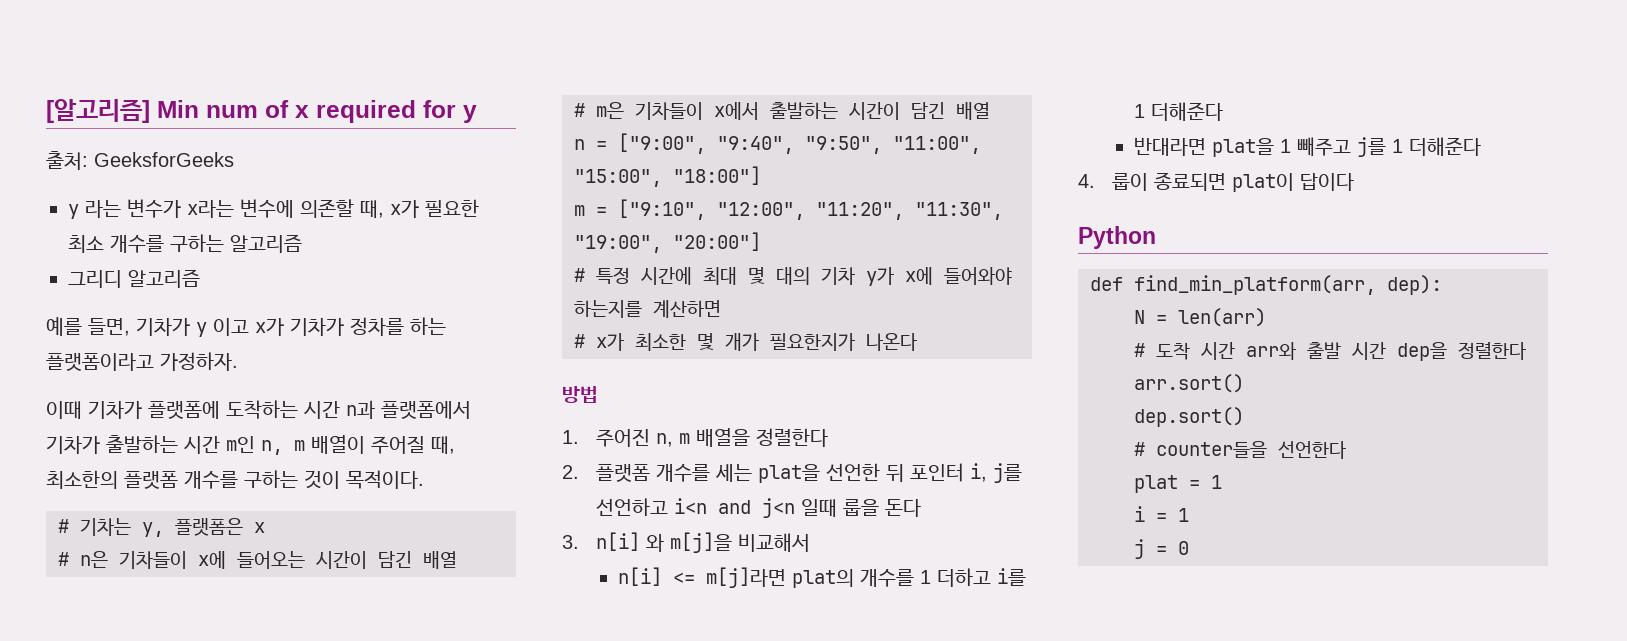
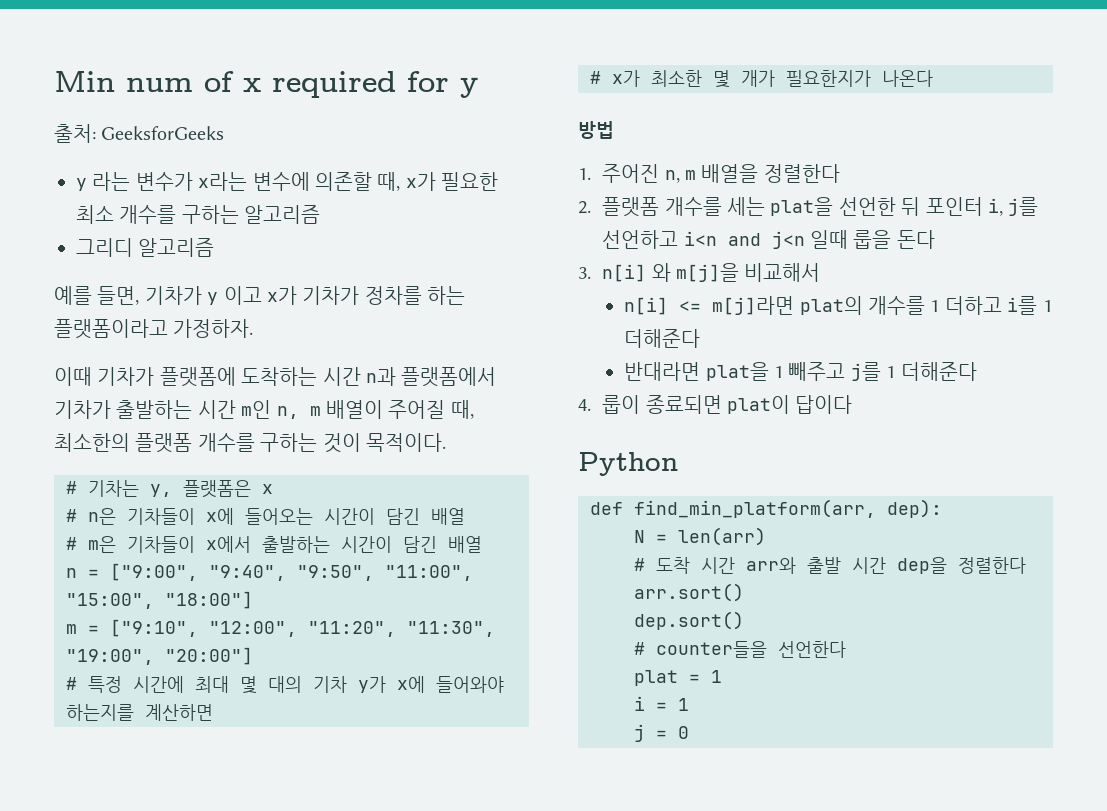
[46,99,150,123] [알고리즘] -> (54, 81) none

